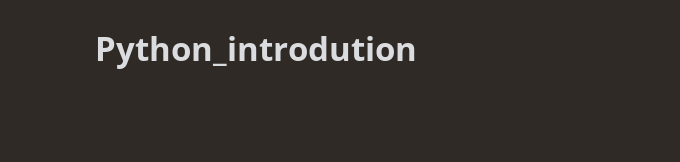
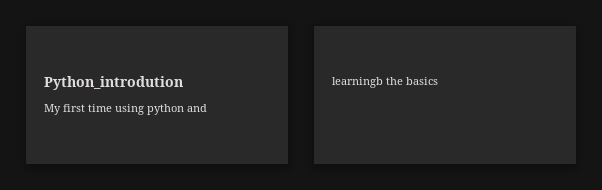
(417, 52) none -> [44,104,207,115] [332,77,438,88] // My first time using python and learningb the basics

